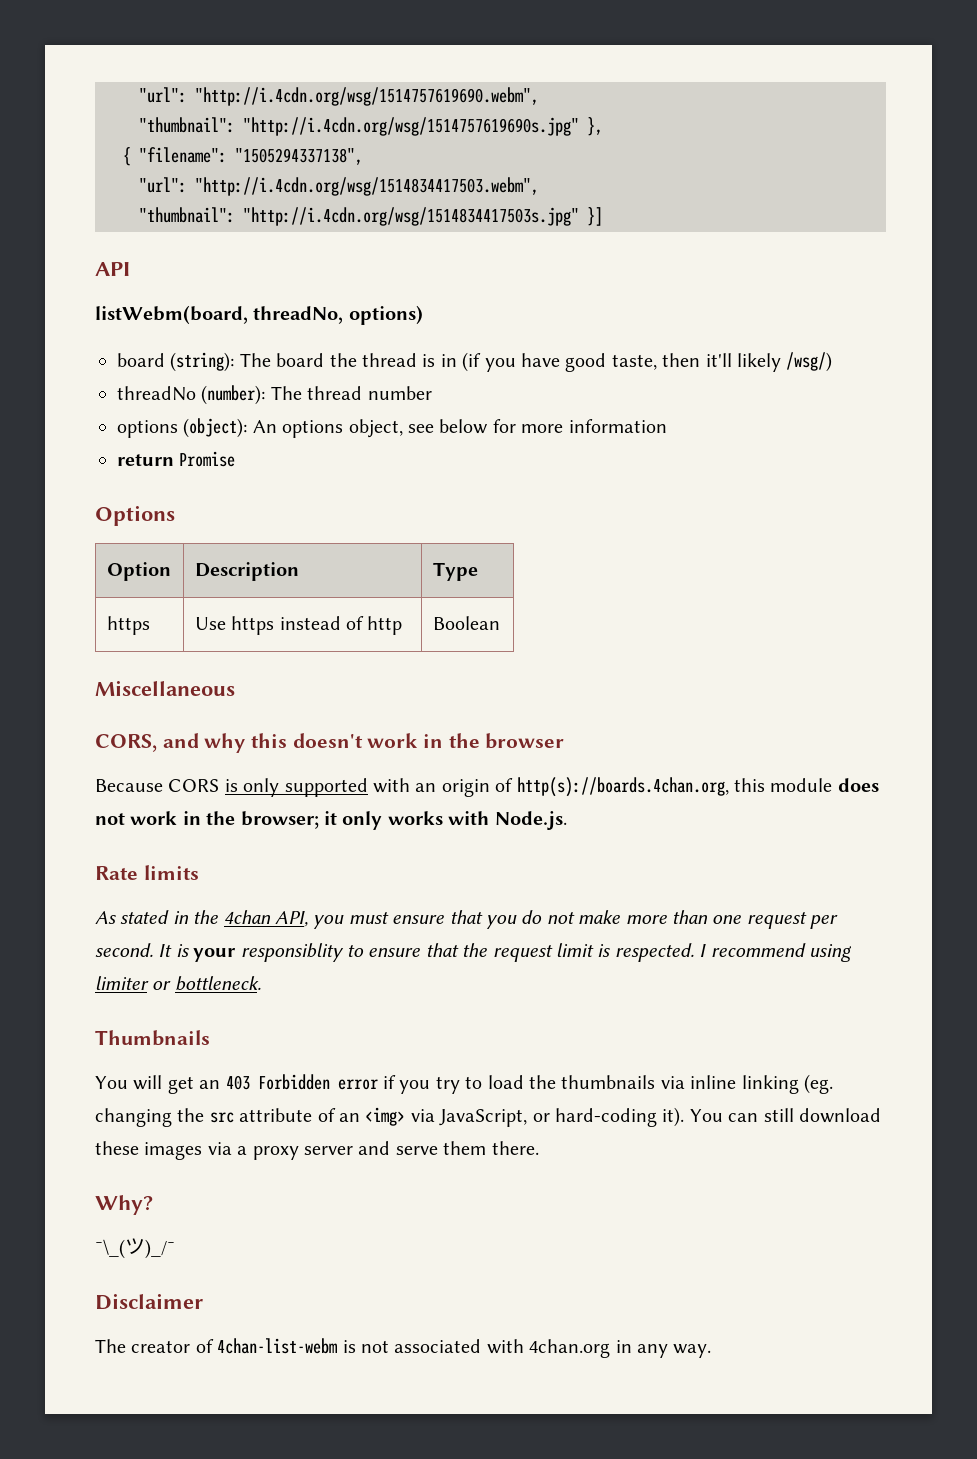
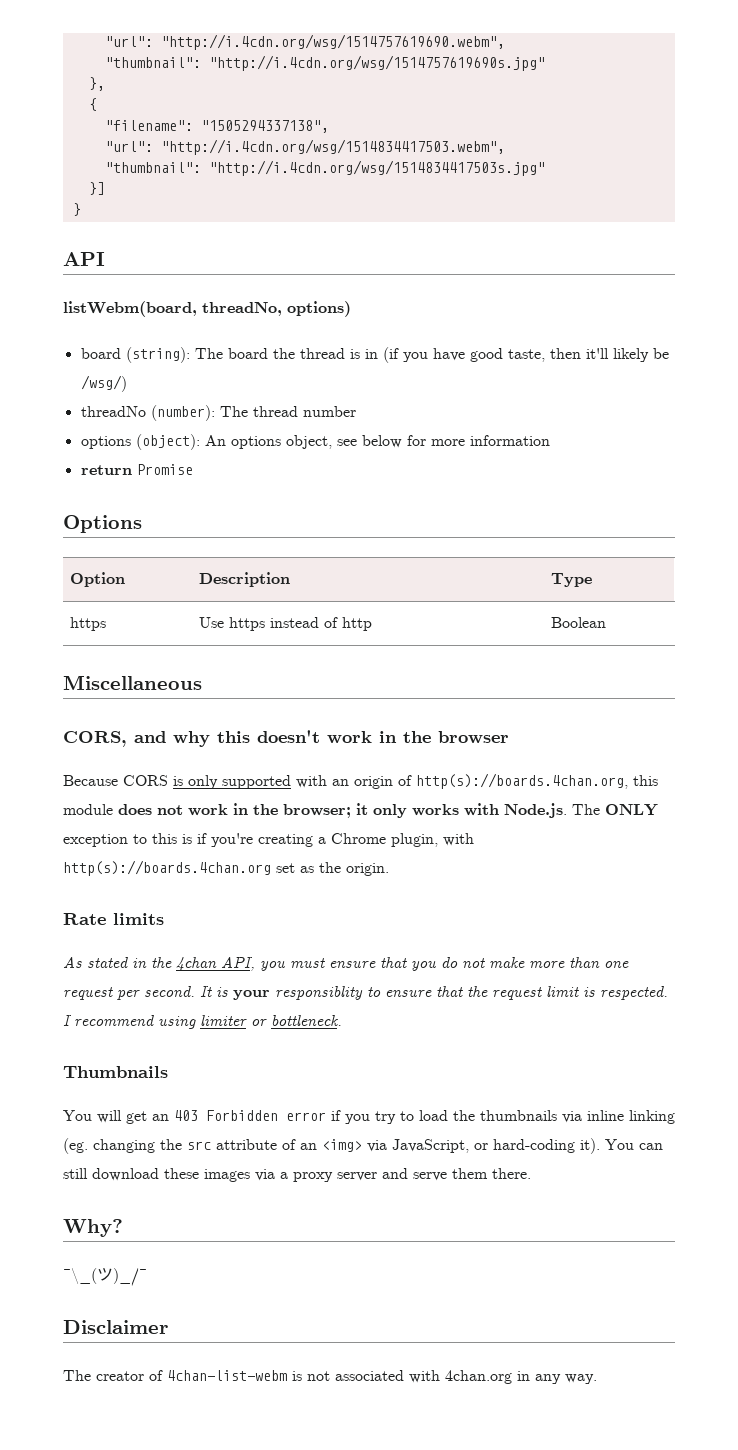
(579, 126) none -> (545, 63) //
(131, 156) none -> (97, 104) //
(579, 216) none -> (545, 168) //
(603, 216) none -> [72,203,81,216] // }
(781, 362) none -> [652,348,669,359] be
(567, 820) none -> [572,804,658,816] [63,833,474,847] [63,860,389,876] The ONLY exception to this is if you're creating a Chrome plugin, with http(s)://boards.4chan.org set as the origin.

